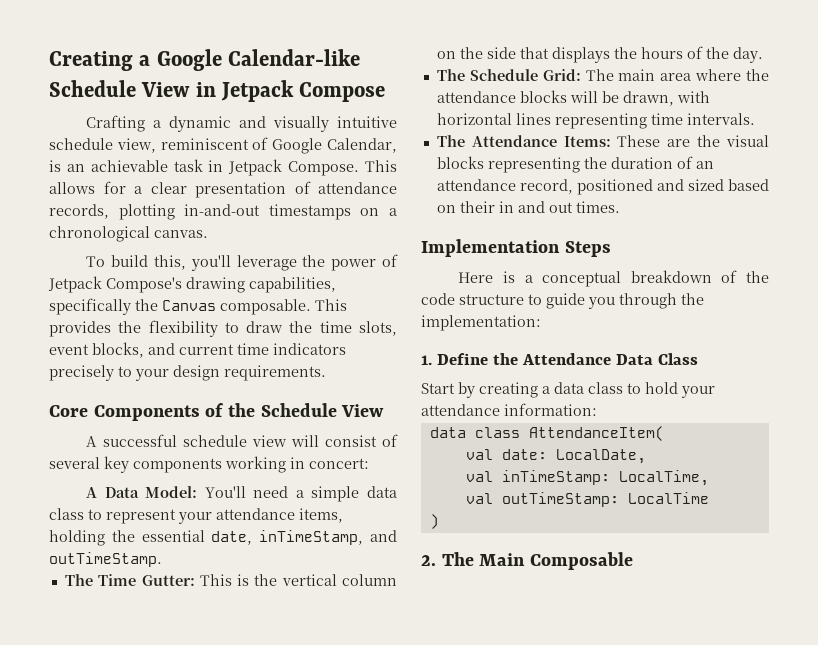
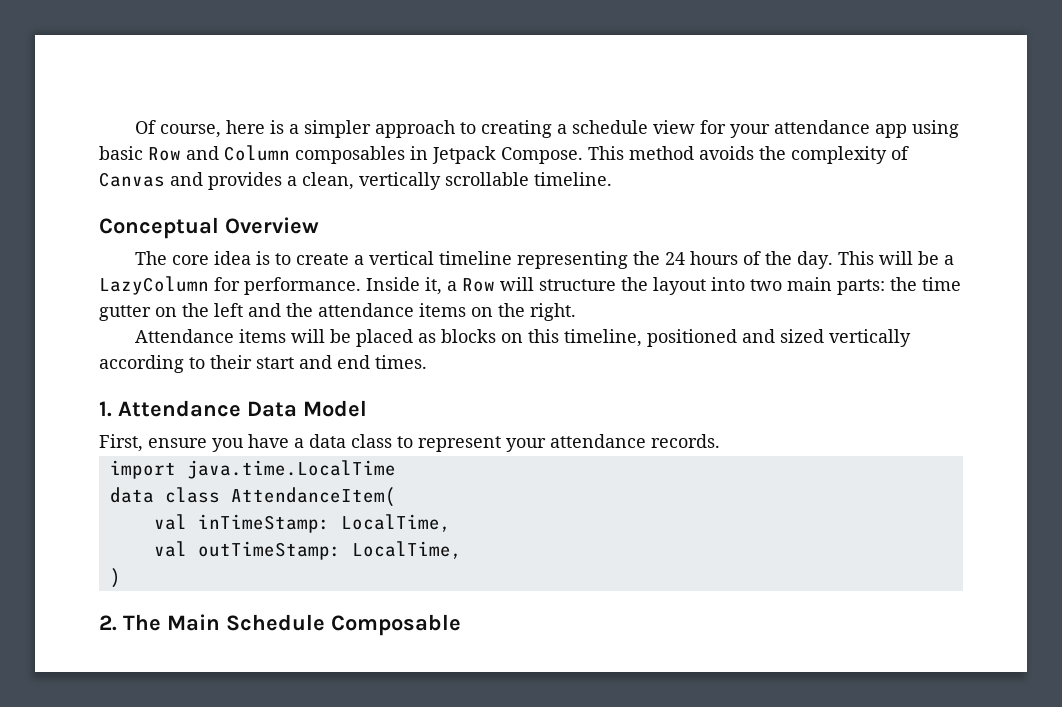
[49,49,361,71] [49,80,386,102] [86,115,397,132] [49,137,398,154] [49,159,397,176] [49,181,397,198] [49,204,397,220] [49,226,208,242] [86,254,398,271] [48,276,336,293] [49,298,347,315] [49,320,397,337] [49,342,346,358] [49,365,326,381] [49,403,385,421] [86,434,399,447] [49,456,369,473] [86,486,360,502] Creating a Google Calendar-like Schedule View in Jetpack Compose // Crafting a dynamic and visually intuitive schedule view, reminiscent of Google Calendar, is an achievable task in Jetpack Compose. This allows for a clear presentation of attendance records, plotting in-and-out timestamps on a chronological canvas. // To build this, you'll leverage the power of Jetpack Compose's drawing capabilities, specifically the Canvas composable. This provides the flexibility to draw the time slots, event blocks, and current time indicators precisely to your design requirements. // Core Components of the Schedule View // A successful schedule view will consist of several key components working in concert: // A Data Model: You'll need a simple -> [134,120,959,138] [99,145,909,164] [99,172,612,190] [99,217,319,239] [134,251,954,269] [99,276,961,295] [99,303,576,321] [134,329,911,347] [99,355,427,373] [99,400,367,417] [99,434,304,452] Of course, here is a simpler approach to creating a schedule view for your attendance app using basic Row and Column composables in Jetpack Compose. This method avoids the complexity of Canvas and provides a clean, vertically scrollable timeline. // Conceptual Overview // The core idea is to create a vertical timeline representing the 24 hours of the day. This will be a LazyColumn for performance. Inside it, a Row will structure the layout into two main parts: the time gutter on the left and the attendance items on the right. // Attendance items will be placed as blocks on this timeline, positioned and sized vertically according to their start and end times. // 1. Attendance Data Model // First, ensure you have a
[299,508,343,523] [49,530,398,546] [49,552,162,567] [64,574,397,586] [436,46,763,63] [436,69,769,81] [436,90,710,106] [436,113,755,129] [436,135,770,147] [436,156,714,173] [436,179,769,195] [436,201,620,213] [421,239,611,257] [458,270,769,287] [421,293,704,309] [421,315,541,331] [421,353,698,365] [421,382,715,398] [421,403,597,416] items, holding the essential date, inTimeStamp, and outTimeStamp. // The Time Gutter: This is the vertical column on the side that displays the hours of the day. // The Schedule Grid: The main area where the attendance blocks will be drawn, with horizontal lines representing time intervals. // The Attendance Items: These are the visual blocks representing the duration of an attendance record, positioned and sized based on their in and out times. // Implementation Steps // Here is a conceptual breakdown of the code structure to guide you through the implementation: // 1. Define the Attendance Data Class // Start by creating a data class to hold your attendance information: -> [651,434,720,448] [109,460,396,479] records. // import java.time.LocalTime
[465,449,646,464] // val date: LocalDate, -> (396, 497) none
[627,492,709,504] LocalTime -> [351,541,462,559] LocalTime,
(526, 559) none -> [226,614,325,631] Schedule

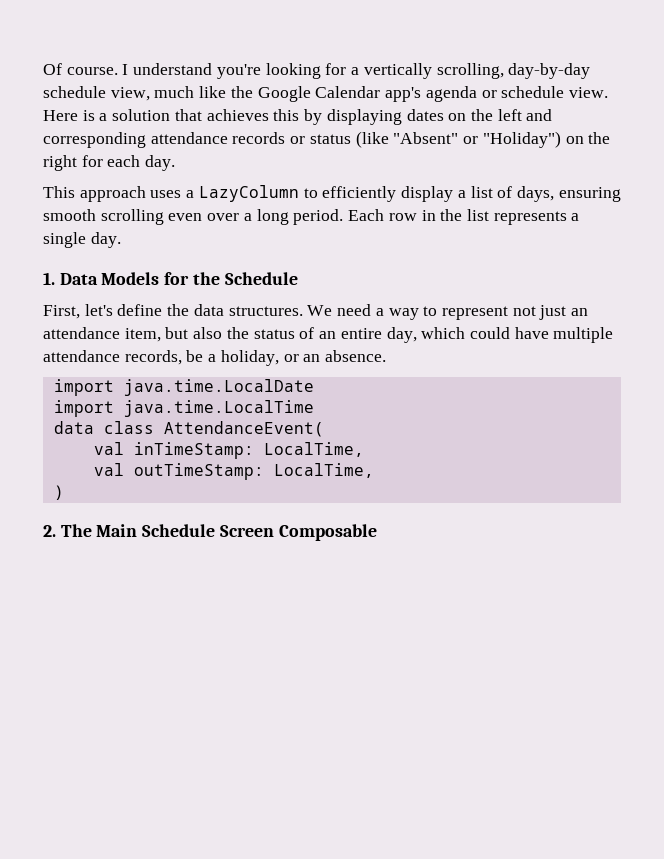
[159,120,959,138] [99,145,909,164] [99,172,612,190] [99,217,319,239] [134,251,954,269] [99,276,961,295] [99,303,576,321] [134,329,911,347] [99,355,427,373] [99,400,367,417] [99,434,720,452] course, here is a simpler approach to creating a schedule view for your attendance app using basic Row and Column composables in Jetpack Compose. This method avoids the complexity of Canvas and provides a clean, vertically scrollable timeline. // Conceptual Overview // The core idea is to create a vertical timeline representing the 24 hours of the day. This will be a LazyColumn for performance. Inside it, a Row will structure the layout into two main parts: the time gutter on the left and the attendance items on the right. // Attendance items will be placed as blocks on this timeline, positioned and sized vertically according to their start and end times. // 1. Attendance Data Model // First, ensure you have a data class to represent your attendance records. -> [66,63,591,79] [43,86,608,102] [43,109,553,125] [43,131,611,148] [43,155,176,171] [43,185,621,202] [43,209,580,225] [43,232,121,248] [43,272,298,285] [43,304,589,320] [43,327,614,343] [43,350,387,366] [53,379,314,396] course. I understand you're looking for a vertically scrolling, day-by-day schedule view, much like the Google Calendar app's agenda or schedule view. Here is a solution that achieves this by displaying dates on the left and corresponding attendance records or status (like "Absent" or "Holiday") on the right for each day. // This approach uses a LazyColumn to efficiently display a list of days, ensuring smooth scrolling even over a long period. Each row in the list represents a single day. // 1. Data Models for the Schedule // First, let's define the data structures. We need a way to represent not just an attendance item, but also the status of an entire day, which could have multiple attendance records, be a holiday, or an absence. // import java.time.LocalDate
[230,487,396,507] AttendanceItem( -> [163,421,324,437] AttendanceEvent(
(325, 622) none -> [219,525,274,537] Screen

